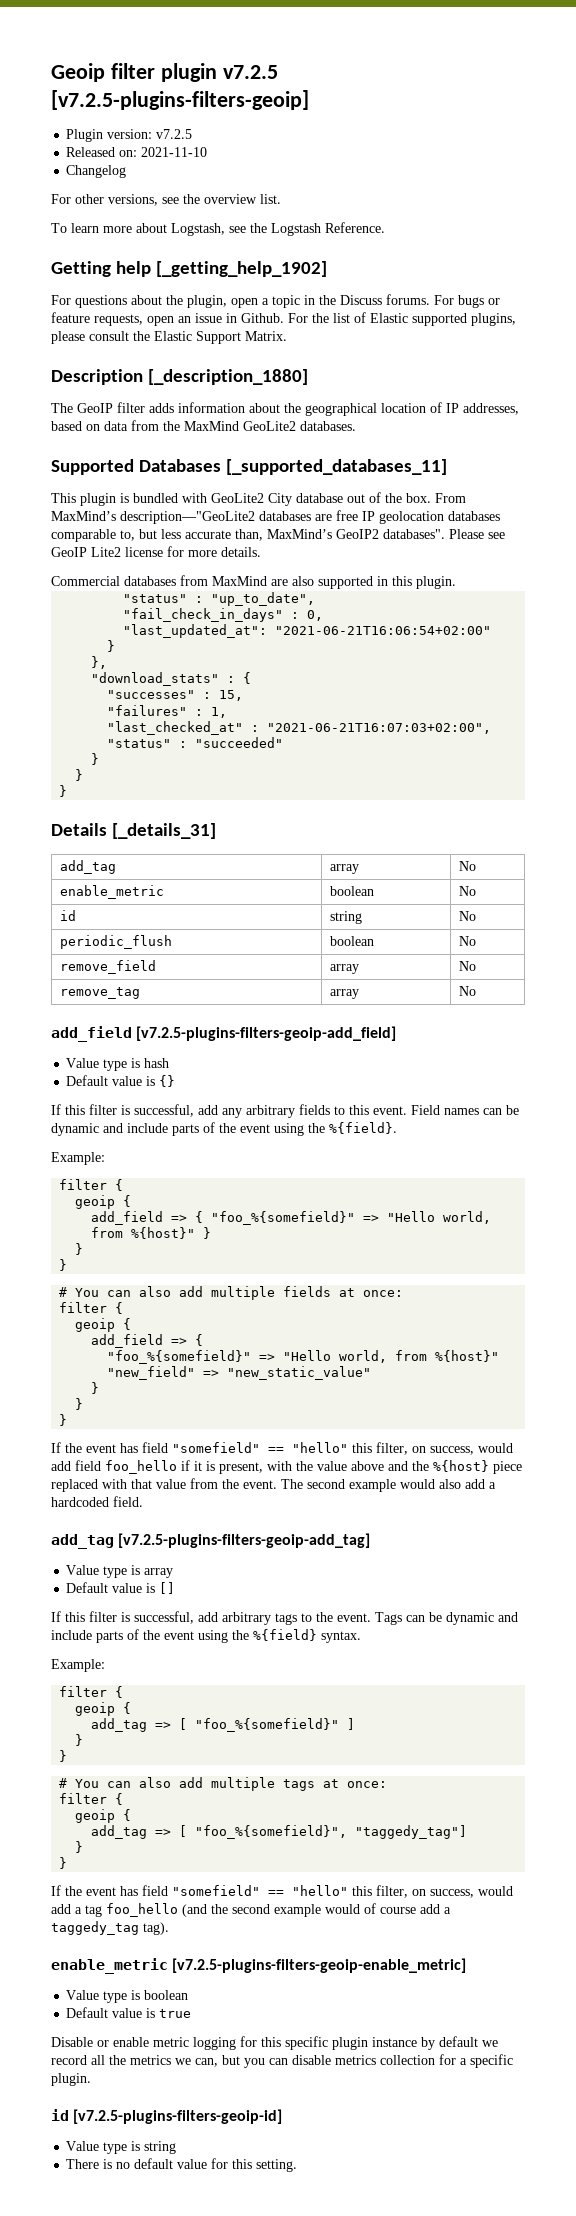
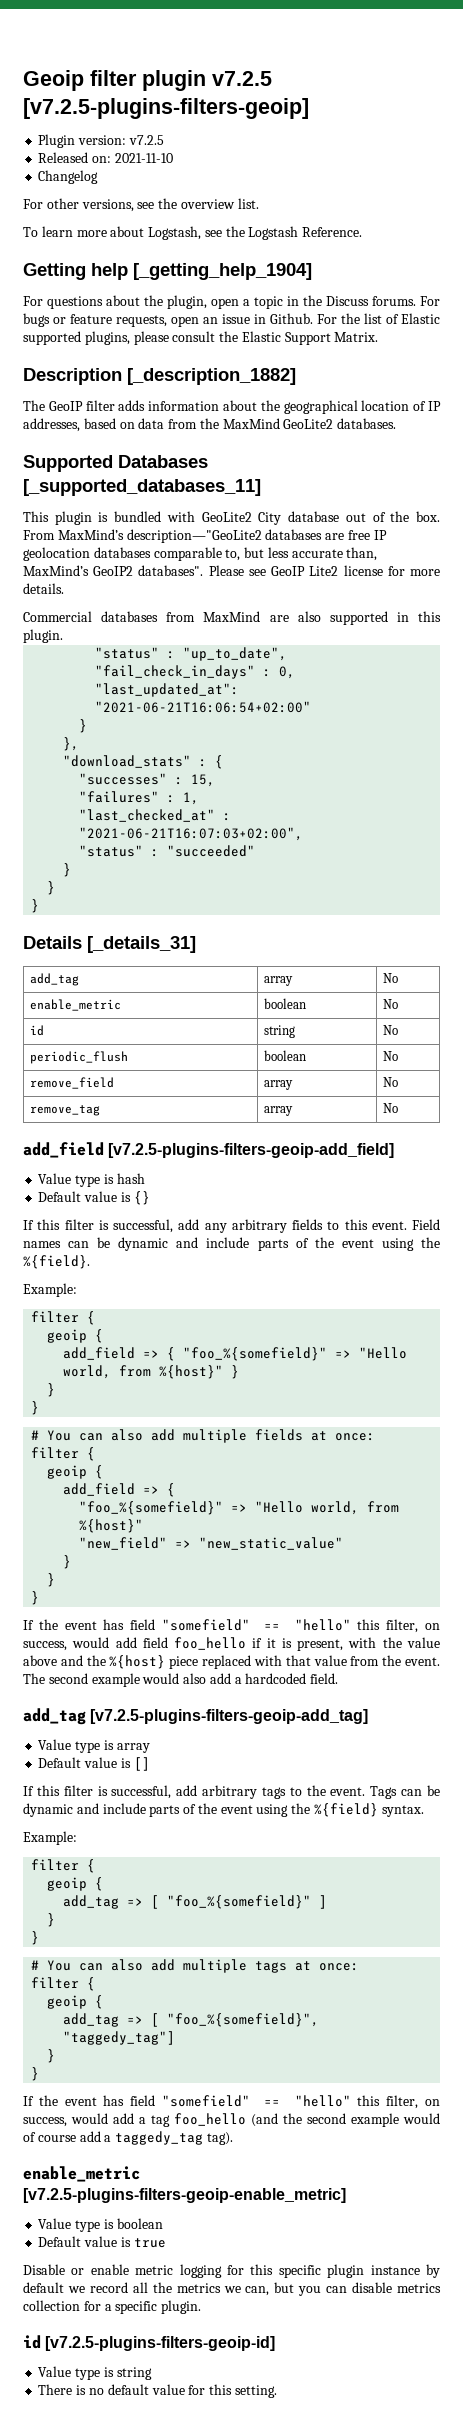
[156,261,328,277] [_getting_help_1902] -> [133,263,312,280] [_getting_help_1904]
[148,369,309,385] [_description_1880] -> [127,368,296,385] [_description_1882]

